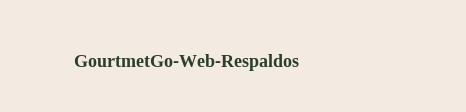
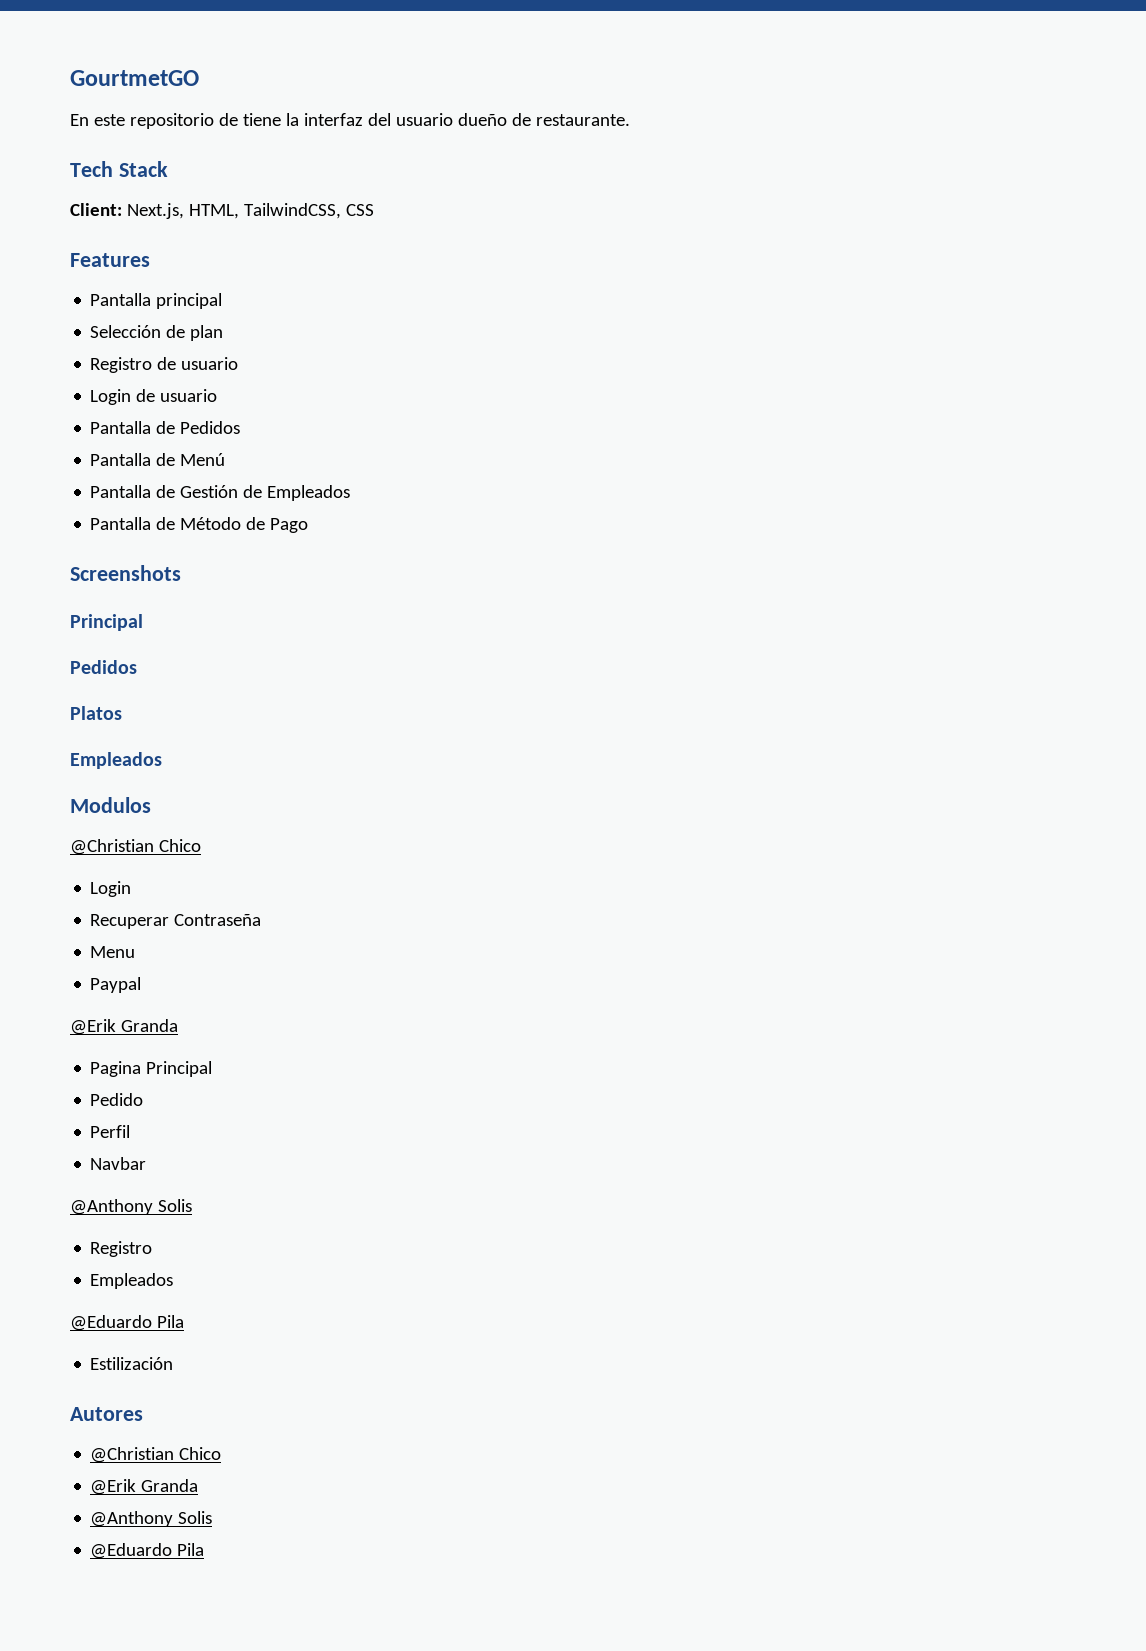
[74,54,299,71] GourtmetGo-Web-Respaldos -> [70,70,199,86] [70,113,630,129] [70,161,168,177] [70,203,374,219] [70,253,150,267] [90,293,223,309] [90,325,224,341] [90,357,239,373] [90,389,218,405] [90,421,241,434] [90,453,226,466] [90,485,351,501] [90,517,309,533] [70,565,181,581] [70,614,143,631] [70,660,137,674] [70,706,122,720] [70,752,162,769] [70,797,151,813] [70,839,201,855] [90,881,132,897] [90,914,262,929] [90,946,136,958] [90,977,142,993] [70,1019,178,1035] [90,1061,213,1077] [90,1093,144,1106] [90,1125,131,1138] [90,1157,147,1170] [70,1199,192,1215] [90,1241,153,1257] [90,1273,174,1289] [70,1315,184,1331] [90,1357,174,1370] [70,1407,143,1421] [90,1447,222,1463] [90,1479,199,1495] [90,1511,213,1527] [90,1543,205,1559] GourtmetGO // En este repositorio de tiene la interfaz del usuario dueño de restaurante. // Tech Stack // Client: Next.js, HTML, TailwindCSS, CSS // Features // Pantalla principal // Selección de plan // Registro de usuario // Login de usuario // Pantalla de Pedidos // Pantalla de Menú // Pantalla de Gestión de Empleados // Pantalla de Método de Pago // Screenshots // Principal // Pedidos // Platos // Empleados // Modulos // @Christian Chico // Login // Recuperar Contraseña // Menu // Paypal // @Erik Granda // Pagina Principal // Pedido // Perfil // Navbar // @Anthony Solis // Registro // Empleados // @Eduardo Pila // Estilización // Autores // @Christian Chico // @Erik Granda // @Anthony Solis // @Eduardo Pila

